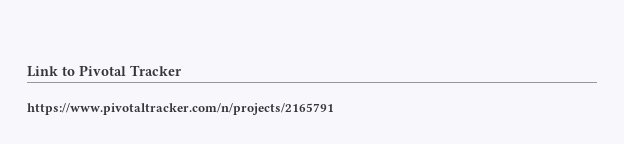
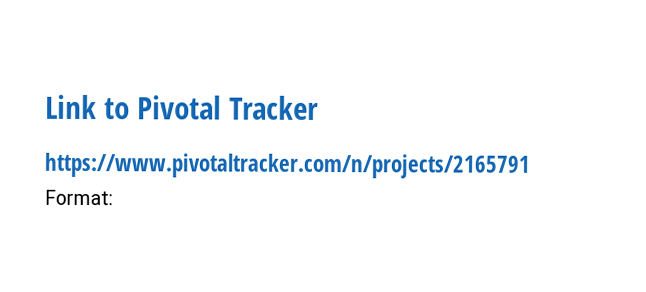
(334, 109) none -> [44,189,113,206] // Format:

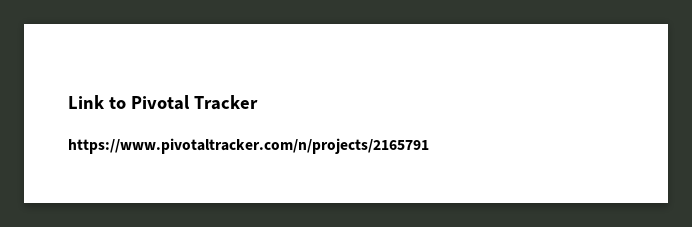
[44,189,113,206] // Format: -> (429, 146) none

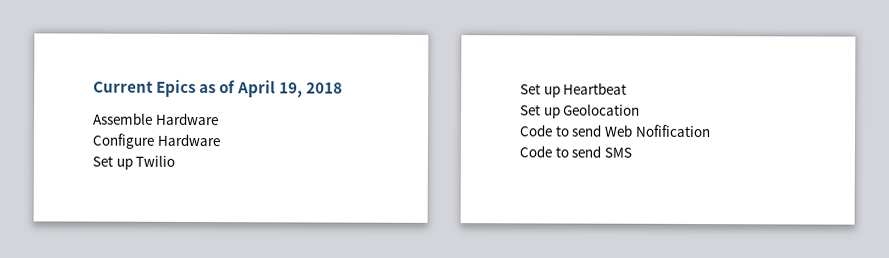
[68,95,258,110] [68,138,429,154] Link to Pivotal Tracker // https://www.pivotaltracker.com/n/projects/2165791 -> [93,79,344,98] [93,112,219,126] [92,133,220,149] [92,155,176,170] [520,82,628,98] [520,104,641,119] [519,124,711,138] [519,145,632,158] Current Epics as of April 19, 2018 // Assemble Hardware // Configure Hardware // Set up Twilio // Set up Heartbeat // Set up Geolocation // Code to send Web Nofification // Code to send SMS

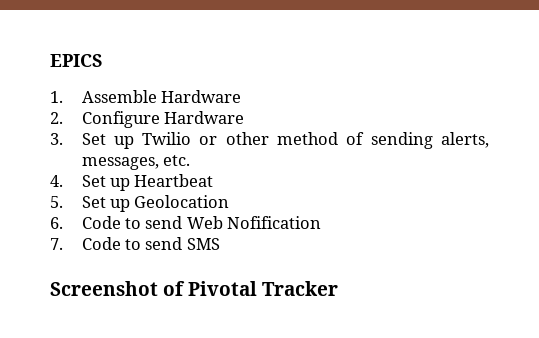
[93,79,344,98] Current Epics as of April 19, 2018 // -> [50,54,103,67] [50,91,63,103] EPICS // 1.
(219, 119) none -> [50,112,63,124] 2.
(220, 140) none -> [50,133,63,145] 3.
(176, 161) // -> [199,132,489,149] [81,155,190,170] [50,175,63,187] or other method of sending alerts, messages, etc. // 4.
(628, 88) none -> [50,196,63,208] 5.
(641, 110) none -> [50,217,63,229] 6.
(711, 131) none -> [50,238,63,250] 7.
(632, 152) none -> [50,281,339,296] // Screenshot of Pivotal Tracker

